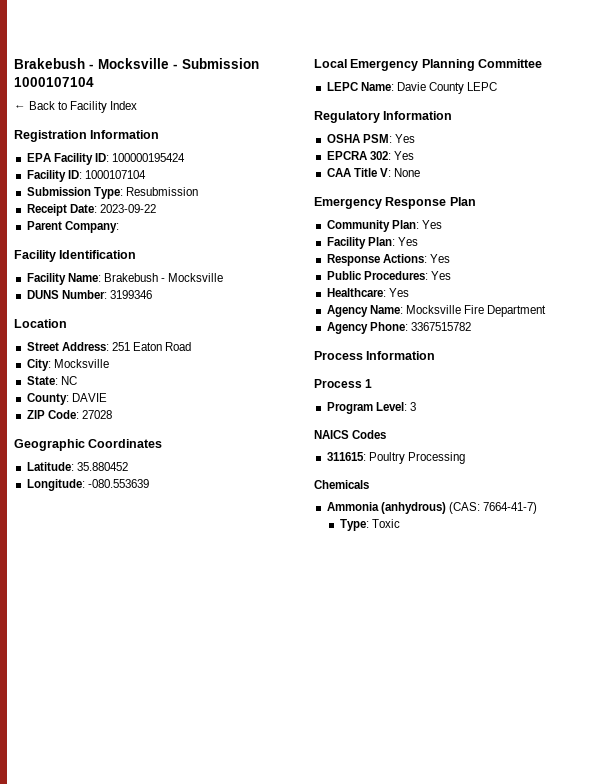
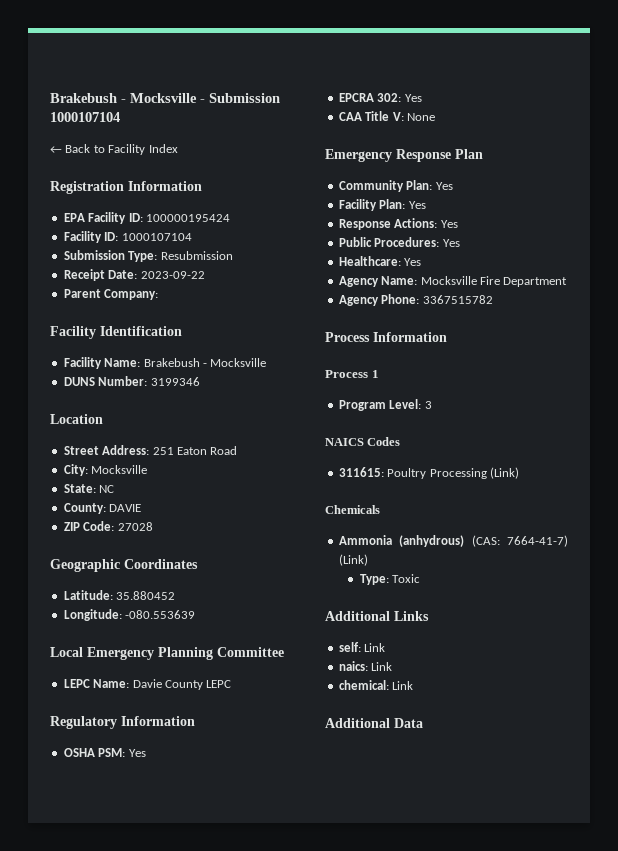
(465, 458) none -> [489,467,519,479] (Link)
(537, 508) none -> [338,554,368,566] (Link)
(400, 523) none -> [325,611,429,621] [338,642,386,652] [338,661,393,671] [338,680,414,690] [325,718,423,728] // Additional Links // self: Link // naics: Link // chemical: Link // Additional Data

